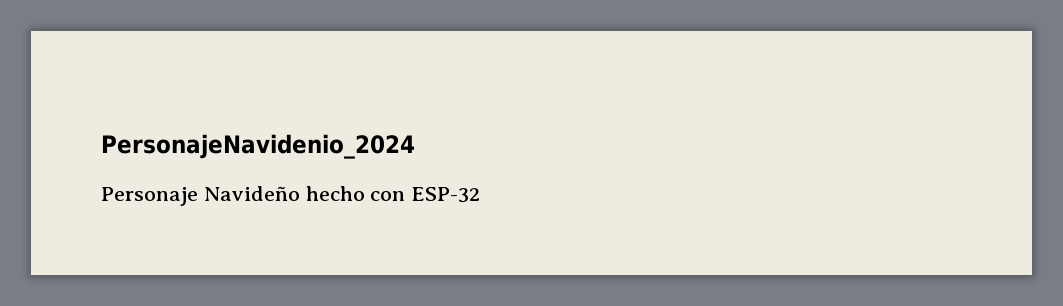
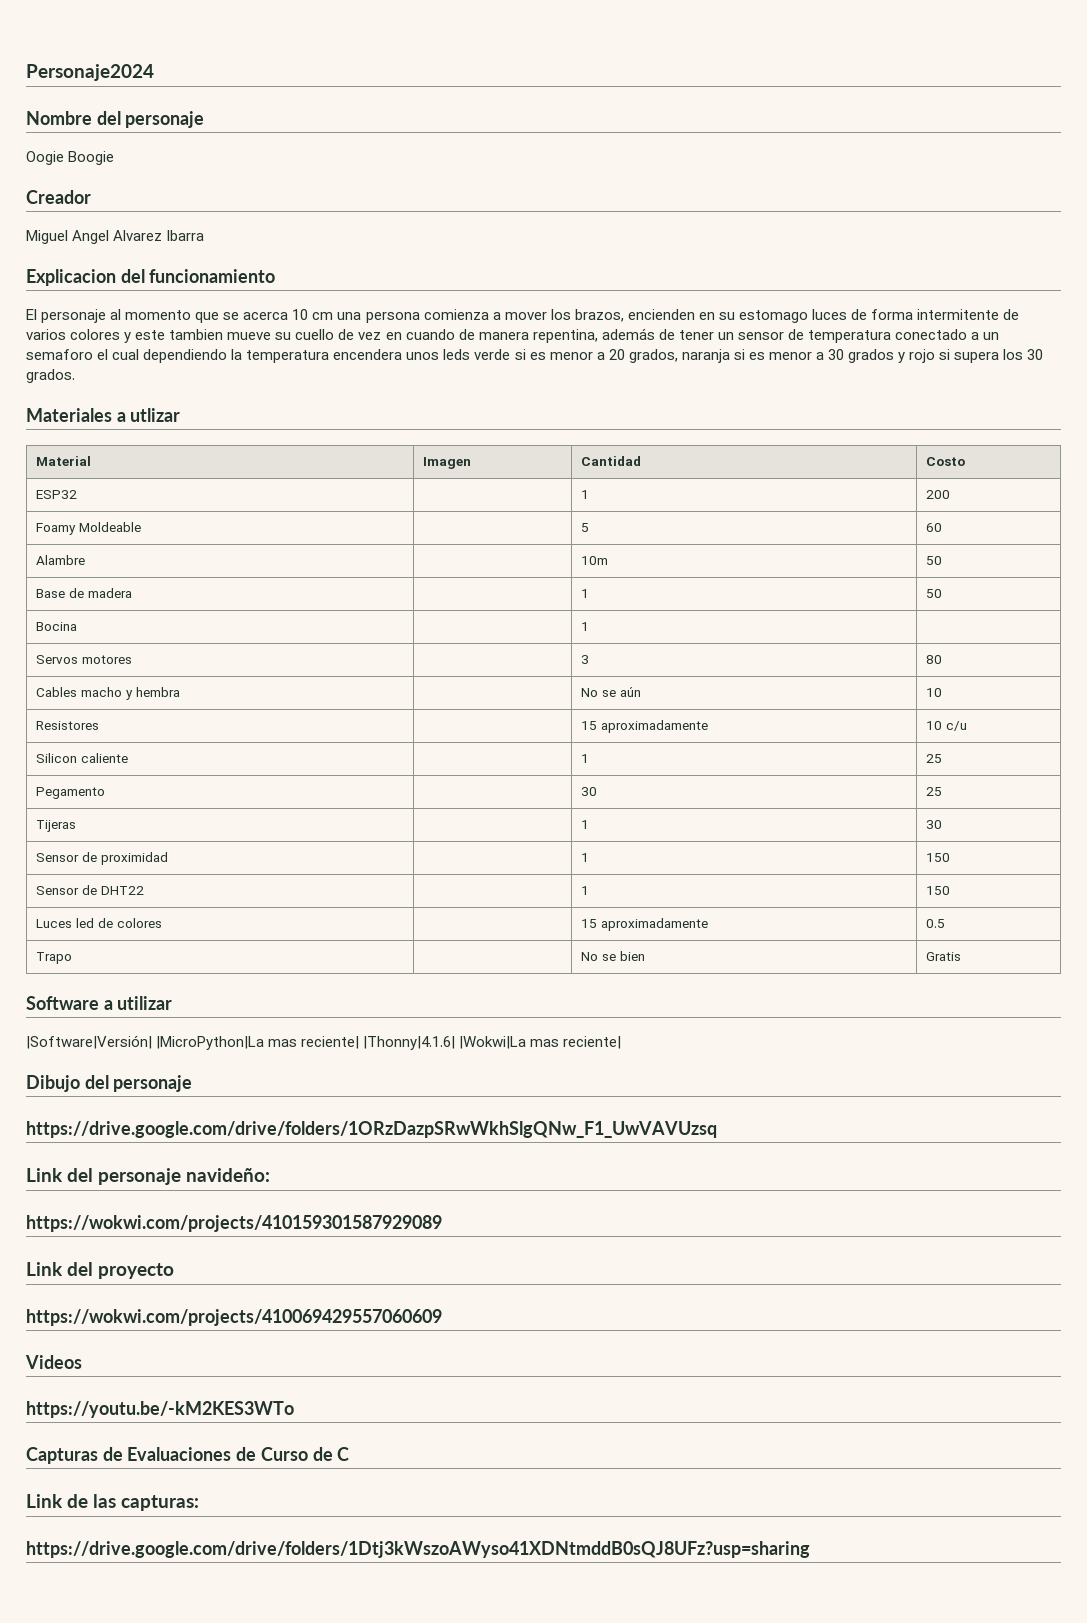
[101,134,415,159] [101,186,481,206] PersonajeNavidenio_2024 // Personaje Navideño hecho con ESP-32 -> [26,64,154,81] [26,111,205,128] [26,151,115,165] [26,190,91,204] [26,230,205,244] [26,269,276,286] [26,309,1020,323] [26,328,1000,343] [26,349,1044,363] [26,369,75,383] [26,408,181,422] [35,456,91,466] [422,457,471,469] [580,456,641,466] [925,457,965,466] [35,490,77,499] [580,490,589,499] [925,490,950,499] [35,522,141,535] [580,523,589,532] [925,523,942,532] [35,555,85,565] [580,556,608,565] [925,556,942,565] [35,588,132,598] [580,589,589,598] [925,589,942,598] [35,622,77,631] [580,622,589,631] [35,655,132,664] [580,655,589,664] [925,655,942,664] [35,687,180,700] [580,687,641,697] [925,688,942,697] [35,721,99,730] [580,720,708,733] [925,721,967,731] [35,753,128,763] [580,754,589,763] [925,754,942,763] [35,787,105,799] [580,787,597,796] [925,787,942,796] [35,820,76,832] [580,820,589,829] [925,820,942,829] [35,852,168,865] [580,853,589,862] [925,853,950,862] [35,885,144,895] [580,886,589,895] [925,886,950,895] [35,918,162,928] [580,918,708,931] [925,919,945,928] [35,952,72,964] [580,951,645,961] [925,952,961,961] [26,996,173,1010] [26,1035,622,1050] [26,1075,193,1092] [26,1121,717,1138] [26,1168,270,1185] [26,1215,442,1232] [26,1262,174,1279] [26,1309,442,1326] [25,1355,82,1369] [26,1401,294,1418] [26,1447,350,1464] [26,1494,199,1511] [26,1541,810,1558] Personaje2024 // Nombre del personaje // Oogie Boogie // Creador // Miguel Angel Alvarez Ibarra // Explicacion del funcionamiento // El personaje al momento que se acerca 10 cm una persona comienza a mover los brazos, encienden en su estomago luces de forma intermitente de varios colores y este tambien mueve su cuello de vez en cuando de manera repentina, además de tener un sensor de temperatura conectado a un semaforo el cual dependiendo la temperatura encendera unos leds verde si es menor a 20 grados, naranja si es menor a 30 grados y rojo si supera los 30 grados. // Materiales a utlizar // Material | Imagen | Cantidad | Costo // ESP32 | | 1 | 200 // Foamy Moldeable | | 5 | 60 // Alambre | | 10m | 50 // Base de madera | | 1 | 50 // Bocina | | 1 | // Servos motores | | 3 | 80 // Cables macho y hembra | | No se aún | 10 // Resistores | | 15 aproximadamente | 10 c/u // Silicon caliente | | 1 | 25 // Pegamento | | 30 | 25 // Tijeras | | 1 | 30 // Sensor de proximidad | | 1 | 150 // Sensor de DHT22 | | 1 | 150 // Luces led de colores | | 15 aproximadamente | 0.5 // Trapo | | No se bien | Gratis // Software a utilizar // |Software|Versión| |MicroPython|La mas reciente| |Thonny|4.1.6| |Wokwi|La mas reciente| // Dibujo del personaje // https://drive.google.com/drive/folders/1ORzDazpSRwWkhSlgQNw_F1_UwVAVUzsq // Link del personaje navideño: // https://wokwi.com/projects/410159301587929089 // Link del proyecto // https://wokwi.com/projects/410069429557060609 // Videos // https://youtu.be/-kM2KES3WTo // Capturas de Evaluaciones de Curso de C // Link de las capturas: // https://drive.google.com/drive/folders/1Dtj3kWszoAWyso41XDNtmddB0sQJ8UFz?usp=sharing

